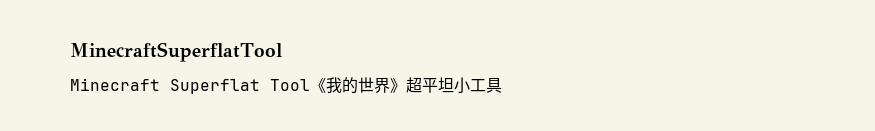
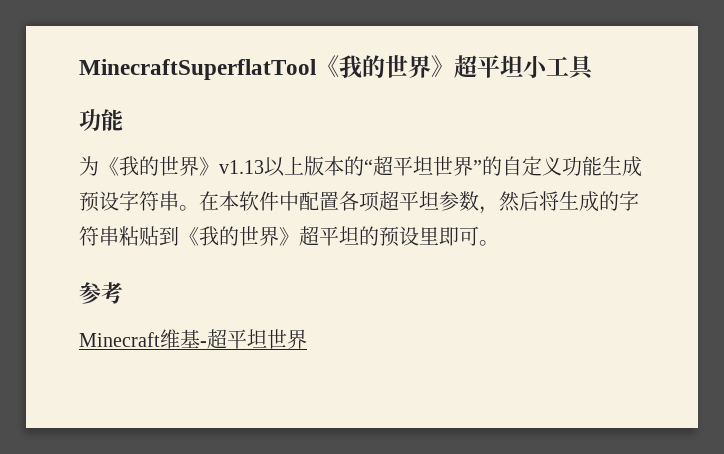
[70,78,310,94] // Minecraft Superflat Tool -> (316, 69) none
(502, 85) none -> [79,109,123,131] [79,156,642,177] [79,191,639,214] [79,226,499,247] [79,282,123,304] [79,329,307,349] // 功能 // 为《我的世界》v1.13以上版本的“超平坦世界”的自定义功能生成预设字符串。在本软件中配置各项超平坦参数，然后将生成的字符串粘贴到《我的世界》超平坦的预设里即可。 // 参考 // Minecraft维基-超平坦世界

